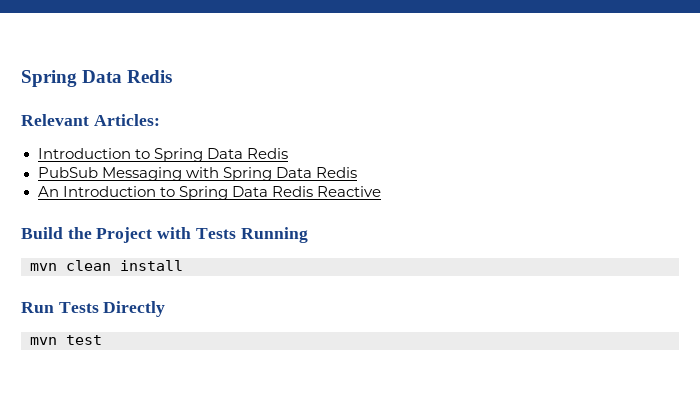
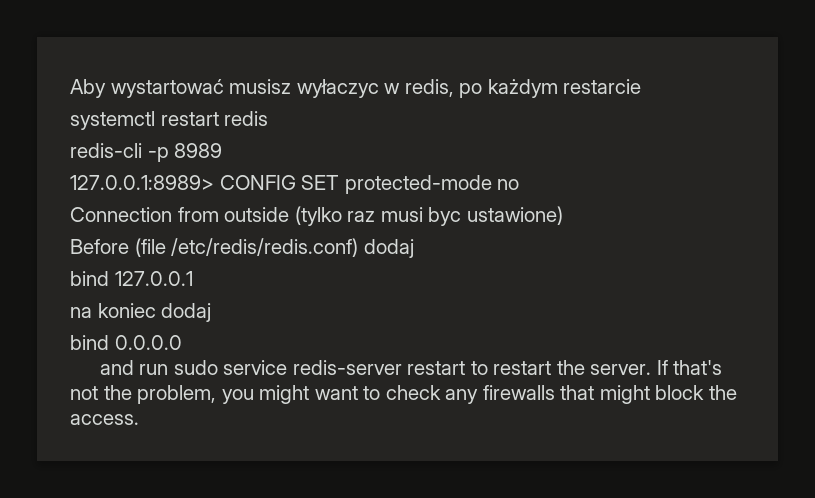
[21,70,173,87] [21,114,160,126] [37,148,288,162] [37,167,357,181] [37,186,381,200] [21,227,308,243] [30,260,183,271] [21,301,166,317] [30,335,102,345] Spring Data Redis // Relevant Articles: // Introduction to Spring Data Redis // PubSub Messaging with Spring Data Redis // An Introduction to Spring Data Redis Reactive // Build the Project with Tests Running // mvn clean install // Run Tests Directly // mvn test -> [70,79,642,98] [70,111,269,130] [70,143,223,162] [70,175,520,194] [70,206,563,226] [70,238,414,258] [70,271,193,286] [70,303,212,322] [70,335,182,350] [99,360,723,375] [70,385,737,404] [70,414,139,425] Aby wystartować musisz wyłaczyc w redis, po każdym restarcie // systemctl restart redis // redis-cli -p 8989 // 127.0.0.1:8989> CONFIG SET protected-mode no // Connection from outside (tylko raz musi byc ustawione) // Before (file /etc/redis/redis.conf) dodaj // bind 127.0.0.1 // na koniec dodaj // bind 0.0.0.0 // and run sudo service redis-server restart to restart the server. If that's not the problem, you might want to check any firewalls that might block the access.

